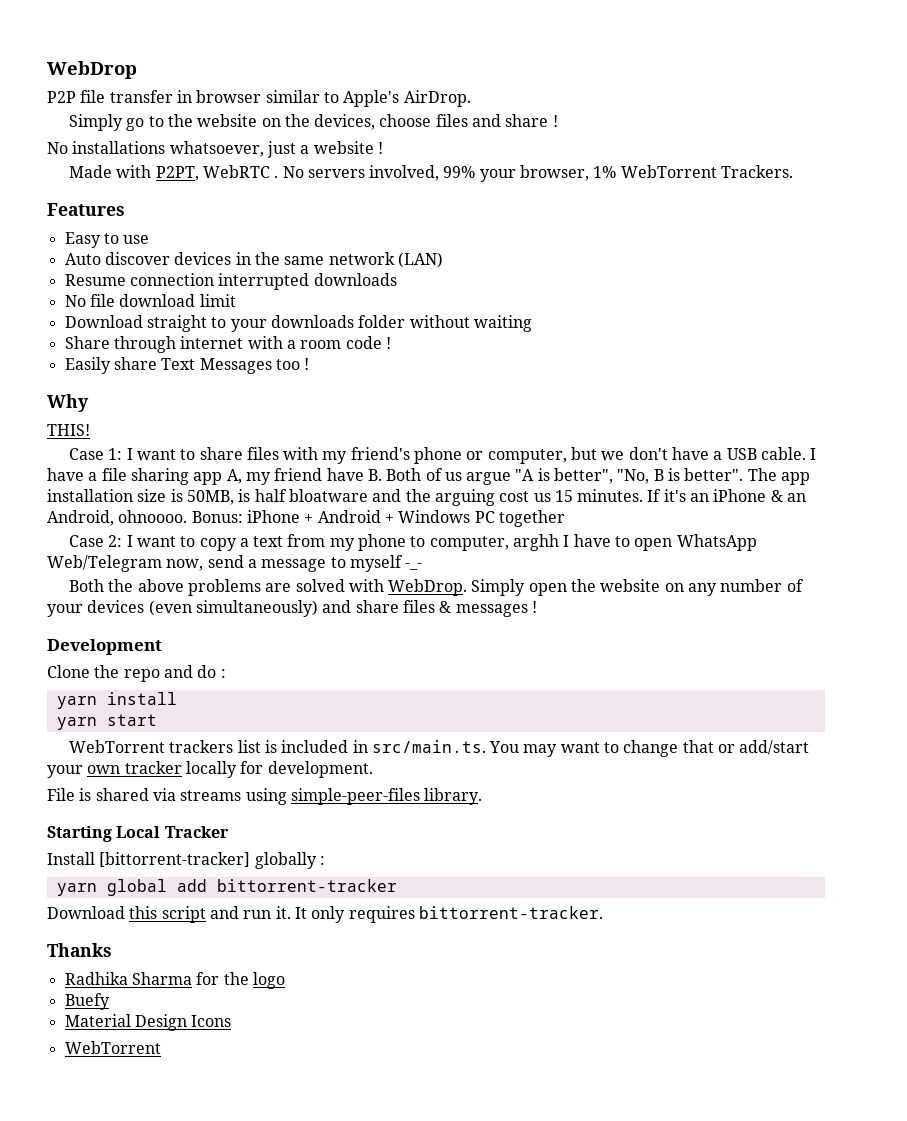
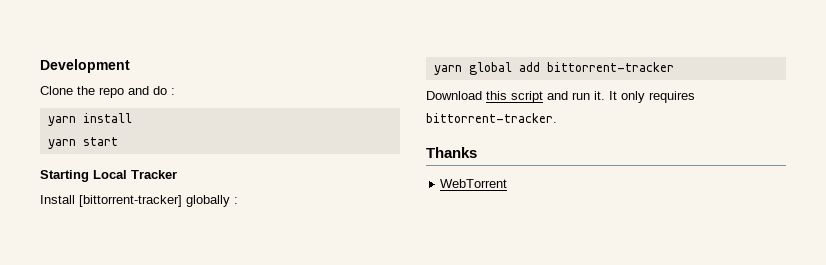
[47,61,137,79] [47,90,471,107] [68,114,558,131] [47,141,383,158] [68,165,794,182] [47,203,125,216] [64,232,150,248] [64,252,443,268] [64,273,397,290] [64,294,236,307] [64,315,532,332] [64,336,391,353] [64,357,310,374] [47,394,89,412] [47,424,90,436] [68,447,817,464] [47,468,811,485] [47,489,807,506] [47,510,565,527] [68,534,757,551] [47,555,423,572] [68,579,804,596] [47,600,537,617] WebDrop // P2P file transfer in browser similar to Apple's AirDrop. // Simply go to the website on the devices, choose files and share ! // No installations whatsoever, just a website ! // Made with P2PT, WebRTC . No servers involved, 99% your browser, 1% WebTorrent Trackers. // Features // Easy to use // Auto discover devices in the same network (LAN) // Resume connection interrupted downloads // No file download limit // Download straight to your downloads folder without waiting // Share through internet with a room code ! // Easily share Text Messages too ! // Why // THIS! // Case 1: I want to share files with my friend's phone or computer, but we don't have a USB cable. I have a file sharing app A, my friend have B. Both of us argue "A is better", "No, B is better". The app installation size is 50MB, is half bloatware and the arguing cost us 15 minutes. If it's an iPhone & an Android, ohnoooo. Bonus: iPhone + Android + Windows PC together // Case 2: I want to copy a text from my phone to computer, arghh I have to open WhatsApp Web/Telegram now, send a message to myself -_- // Both the above problems are solved with WebDrop. Simply open the website on any number of your devices (even simultaneously) and share files & messages ! // -> (40, 66) none
[68,740,810,757] [47,761,373,778] [47,788,483,805] // WebTorrent trackers list is included in src/main.ts. You may want to change that or add/start your own tracker locally for development. // File is shared via streams using simple-peer-files library. -> (118, 141) none
[64,972,285,989] [64,993,110,1010] [64,1014,232,1031] // Radhika Sharma for the logo // Buefy // Material Design Icons -> (477, 152) none

